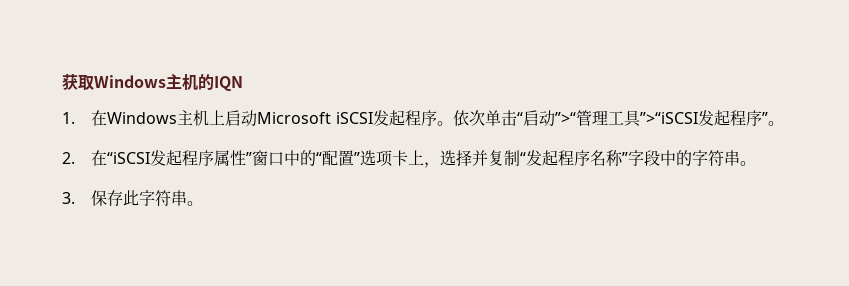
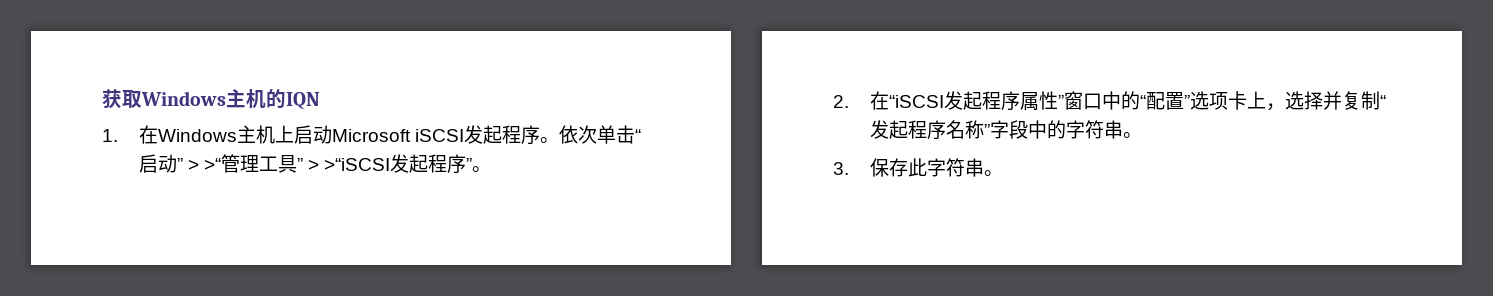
[554,110,698,127] ”>“管理工具”>“iSCSI -> [176,154,391,173] ” > >“管理工具” > >“iSCSI

